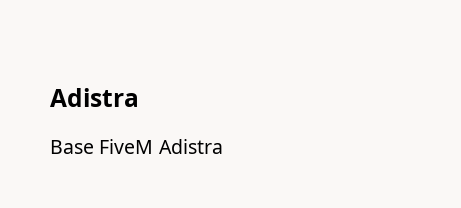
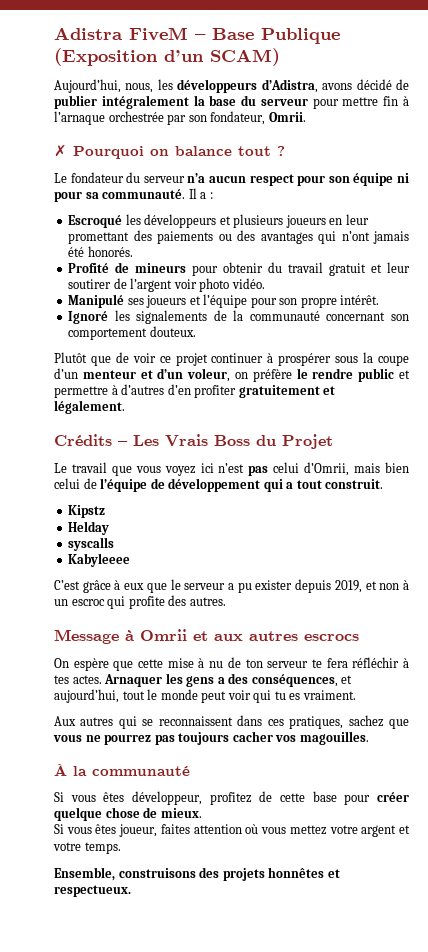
[50,88,139,107] [50,139,223,154] Adistra // Base FiveM Adistra -> [54,27,340,44] [54,48,280,66] [54,79,409,93] [54,95,409,109] [54,111,306,125] [54,145,285,159] [54,172,409,186] [54,188,213,202] [68,214,369,228] [68,230,409,244] [68,246,133,257] [68,262,411,276] [68,278,265,292] [68,294,380,308] [68,310,409,324] [68,326,196,340] [54,352,410,366] [54,368,411,382] [54,384,336,398] [54,400,125,414] [54,434,333,449] [54,462,409,476] [54,478,384,492] [68,505,106,518] [68,521,110,535] [68,537,115,551] [68,553,131,567] [54,579,410,593] [54,595,226,609] [54,629,359,644] [54,657,409,671] [54,673,353,687] [54,689,356,703] [54,715,409,729] [53,731,369,745] [54,764,190,776] [54,791,409,805] [54,807,202,821] [54,824,410,837] [53,842,121,854] [54,867,340,881] [54,885,131,897] Adistra FiveM – Base Publique (Exposition d’un SCAM) // Aujourd’hui, nous, les développeurs d’Adistra, avons décidé de publier intégralement la base du serveur pour mettre fin à l’arnaque orchestrée par son fondateur, Omrii. // ✗ Pourquoi on balance tout ? // Le fondateur du serveur n’a aucun respect pour son équipe ni pour sa communauté. Il a : // Escroqué les développeurs et plusieurs joueurs en leur promettant des paiements ou des avantages qui n’ont jamais été honorés. // Profité de mineurs pour obtenir du travail gratuit et leur soutirer de l’argent voir photo vidéo. // Manipulé ses joueurs et l’équipe pour son propre intérêt. // Ignoré les signalements de la communauté concernant son comportement douteux. // Plutôt que de voir ce projet continuer à prospérer sous la coupe d’un menteur et d’un voleur, on préfère le rendre public et permettre à d’autres d’en profiter gratuitement et légalement. // Crédits – Les Vrais Boss du Projet // Le travail que vous voyez ici n’est pas celui d’Omrii, mais bien celui de l’équipe de développement qui a tout construit. // Kipstz // Helday // syscalls // Kabyleeee // C’est grâce à eux que le serveur a pu exister depuis 2019, et non à un escroc qui profite des autres. // Message à Omrii et aux autres escrocs // On espère que cette mise à nu de ton serveur te fera réfléchir à tes actes. Arnaquer les gens a des conséquences, et aujourd’hui, tout le monde peut voir qui tu es vraiment. // Aux autres qui se reconnaissent dans ces pratiques, sachez que vous ne pourrez pas toujours cacher vos magouilles. // À la communauté // Si vous êtes développeur, profitez de cette base pour créer quelque chose de mieux. // Si vous êtes joueur, faites attention où vous mettez votre argent et votre temps. // Ensemble, construisons des projets honnêtes et respectueux.

